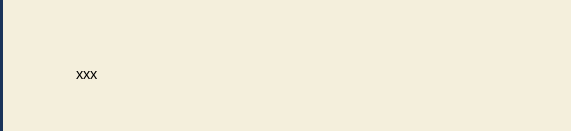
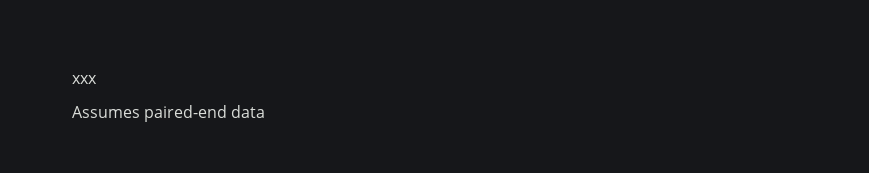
(98, 75) none -> [72,105,266,122] // Assumes paired-end data

